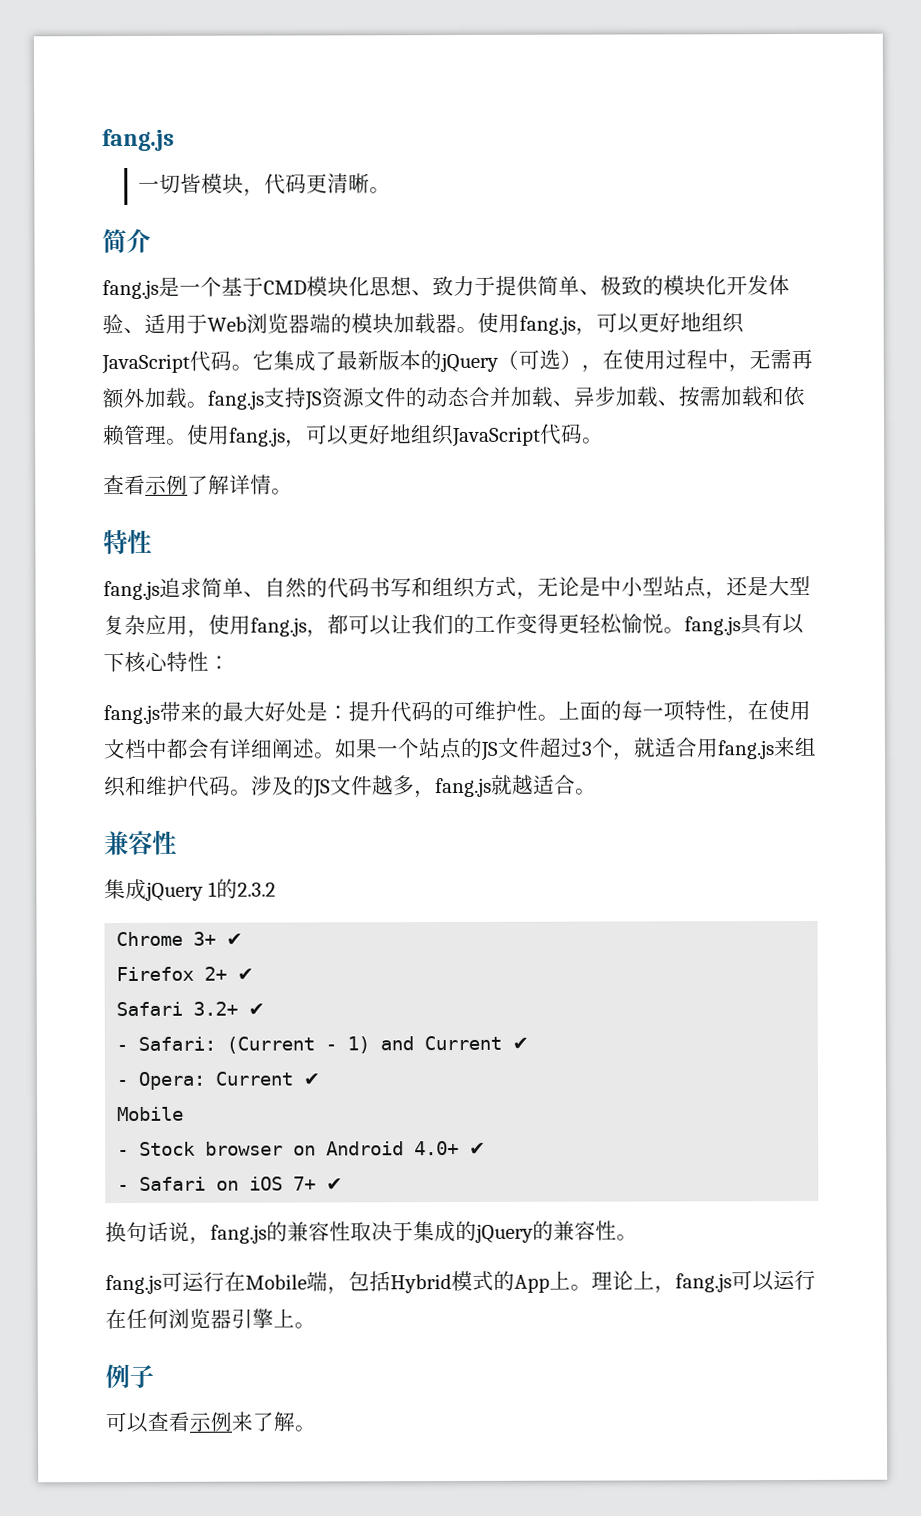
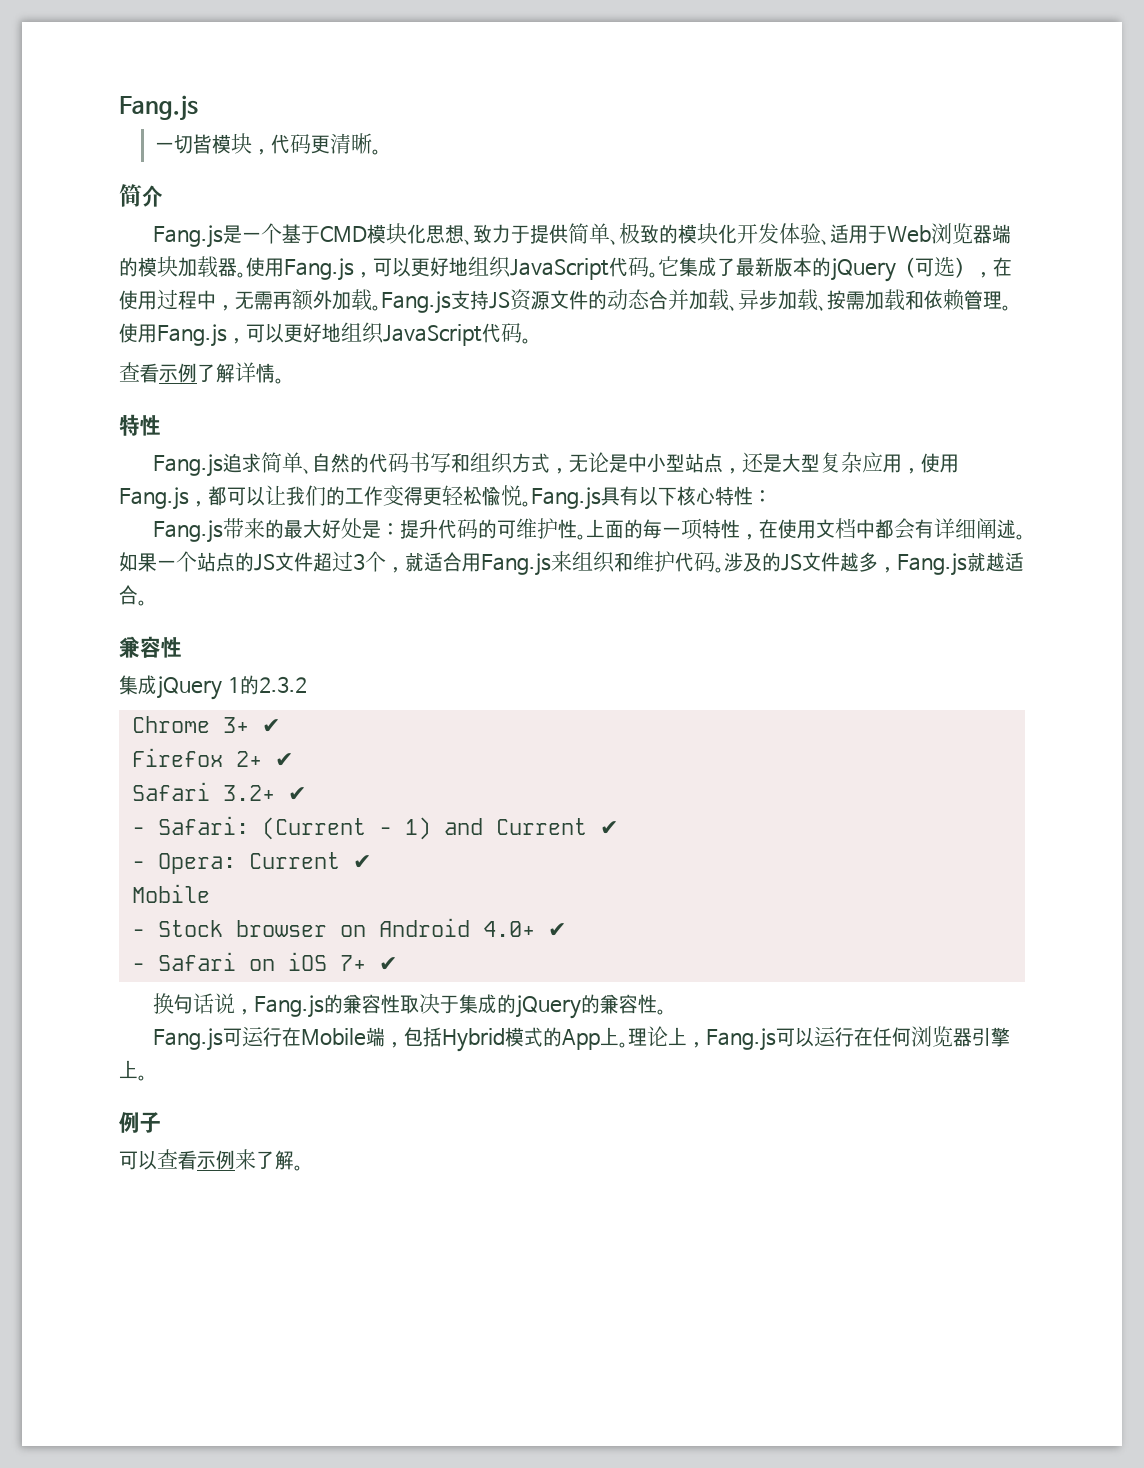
[102,128,175,152] fang.js -> [119,95,198,121] Fang.js
[102,279,159,300] fang.js -> [152,225,223,248] Fang.js
[519,315,576,335] fang.js -> [284,258,354,281] Fang.js
[207,390,264,410] fang.js -> [381,291,451,314] Fang.js
[229,427,286,447] fang.js -> [157,324,227,347] Fang.js
[103,580,160,601] fang.js -> [152,454,223,477] Fang.js
[250,617,307,637] fang.js -> [119,487,189,510] Fang.js
[684,616,741,636] fang.js -> [530,487,601,510] Fang.js
[103,704,160,725] fang.js -> [152,520,223,543] Fang.js
[717,740,775,760] fang.js -> [481,553,551,576] Fang.js
[435,777,492,798] fang.js -> [896,553,967,576] Fang.js
[210,1224,267,1244] fang.js -> [253,995,324,1018] Fang.js
[105,1274,162,1295] fang.js -> [152,1028,223,1051] Fang.js
[675,1273,732,1293] fang.js -> [705,1028,776,1051] Fang.js

